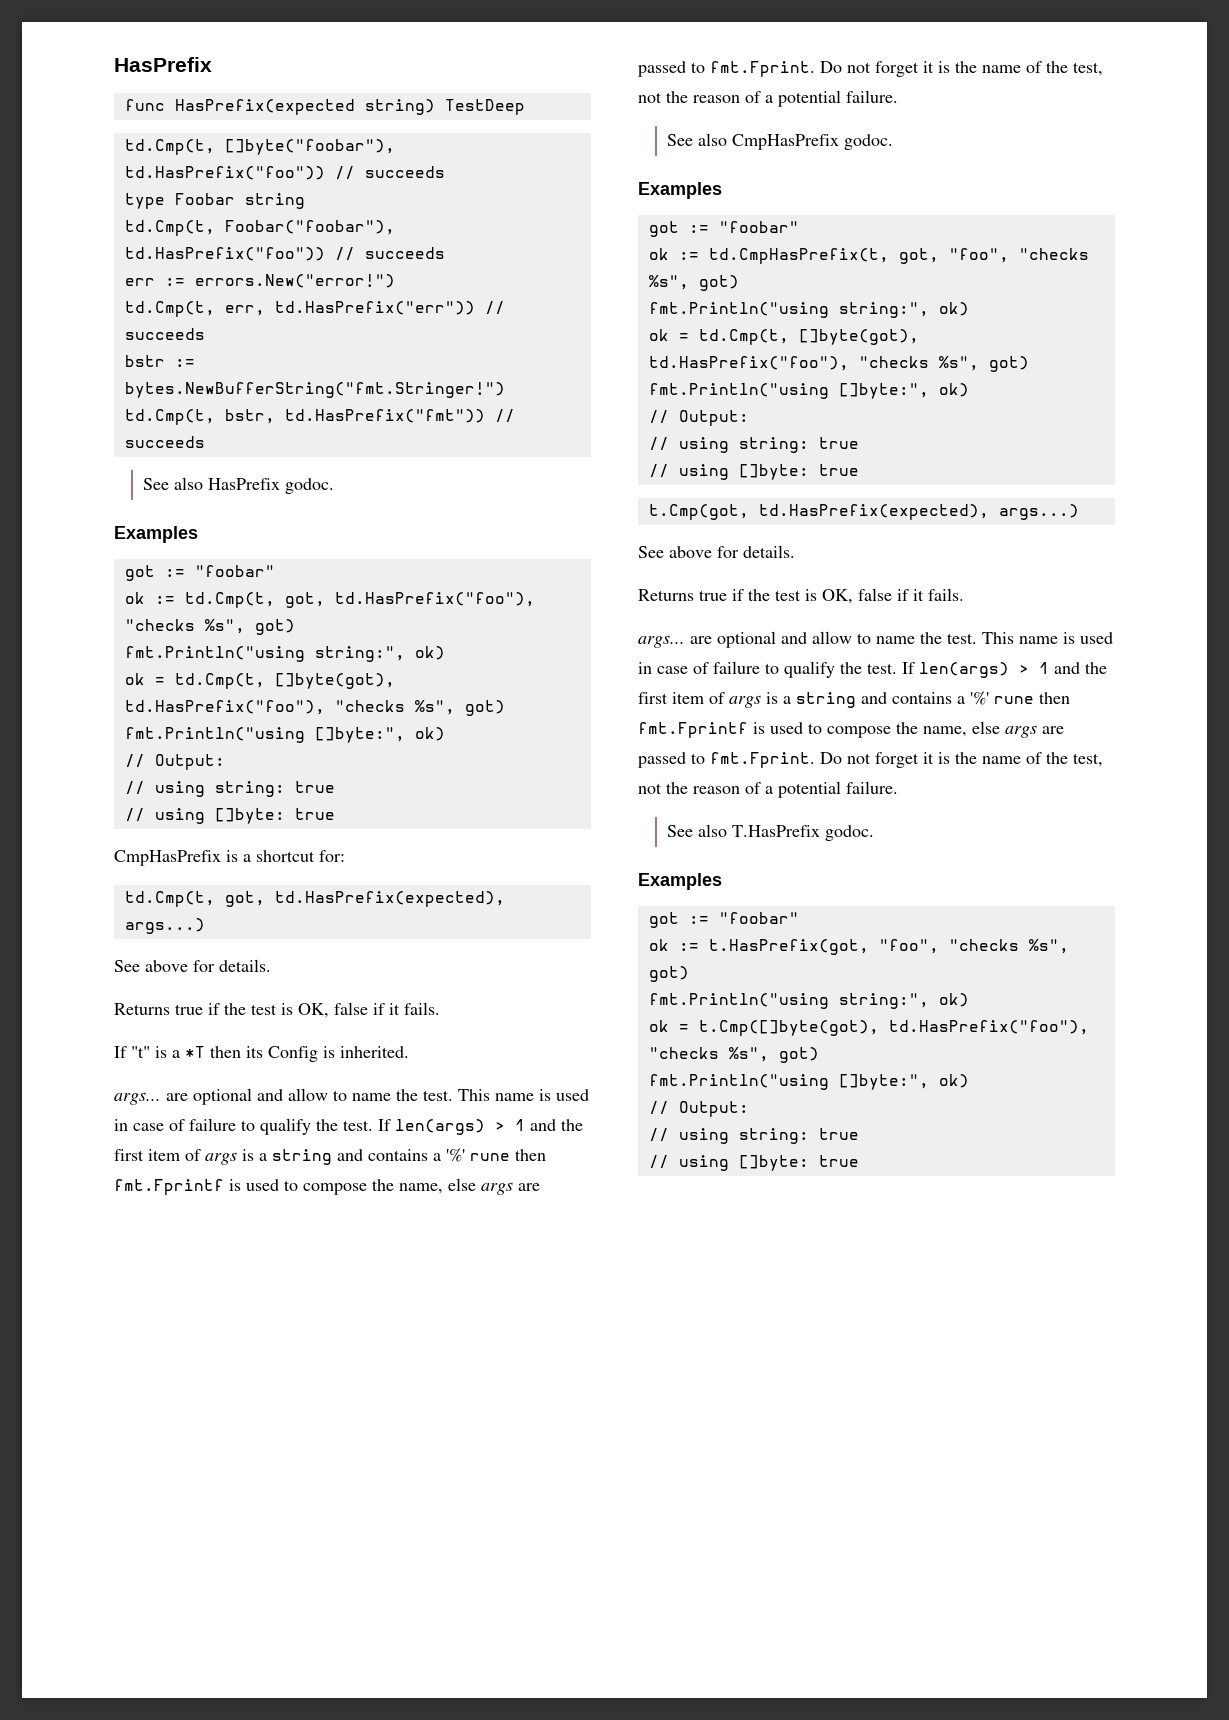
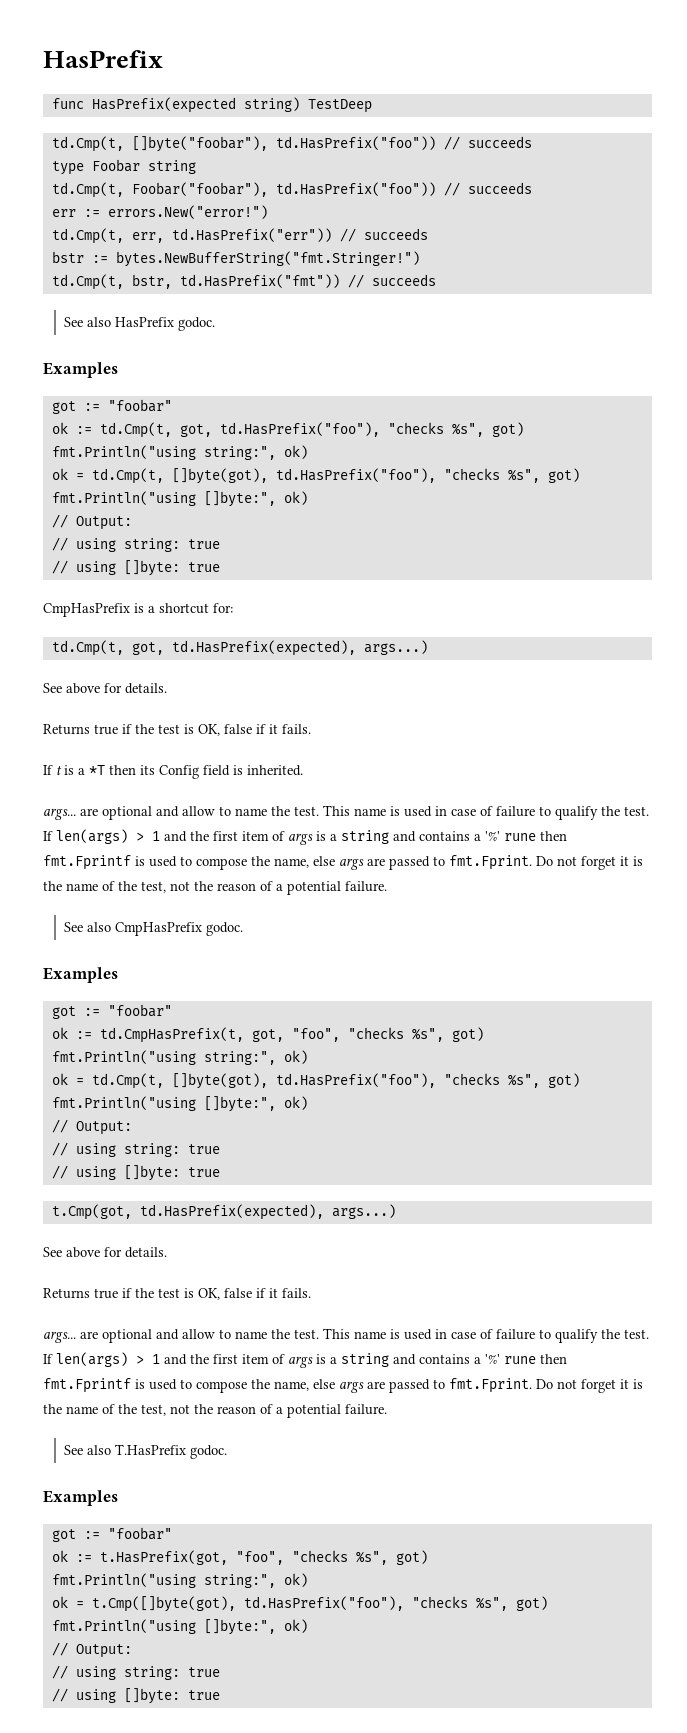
[131,1046,150,1058] "t" -> [56,766,62,775] t
(318, 1054) none -> [203,765,230,776] field

